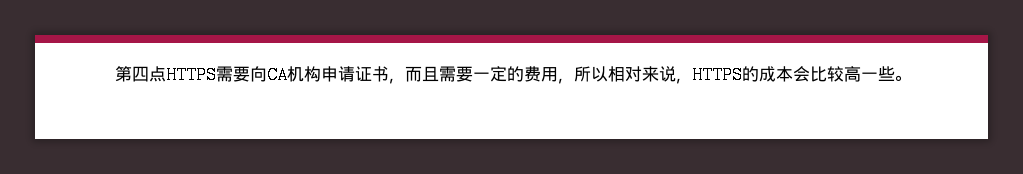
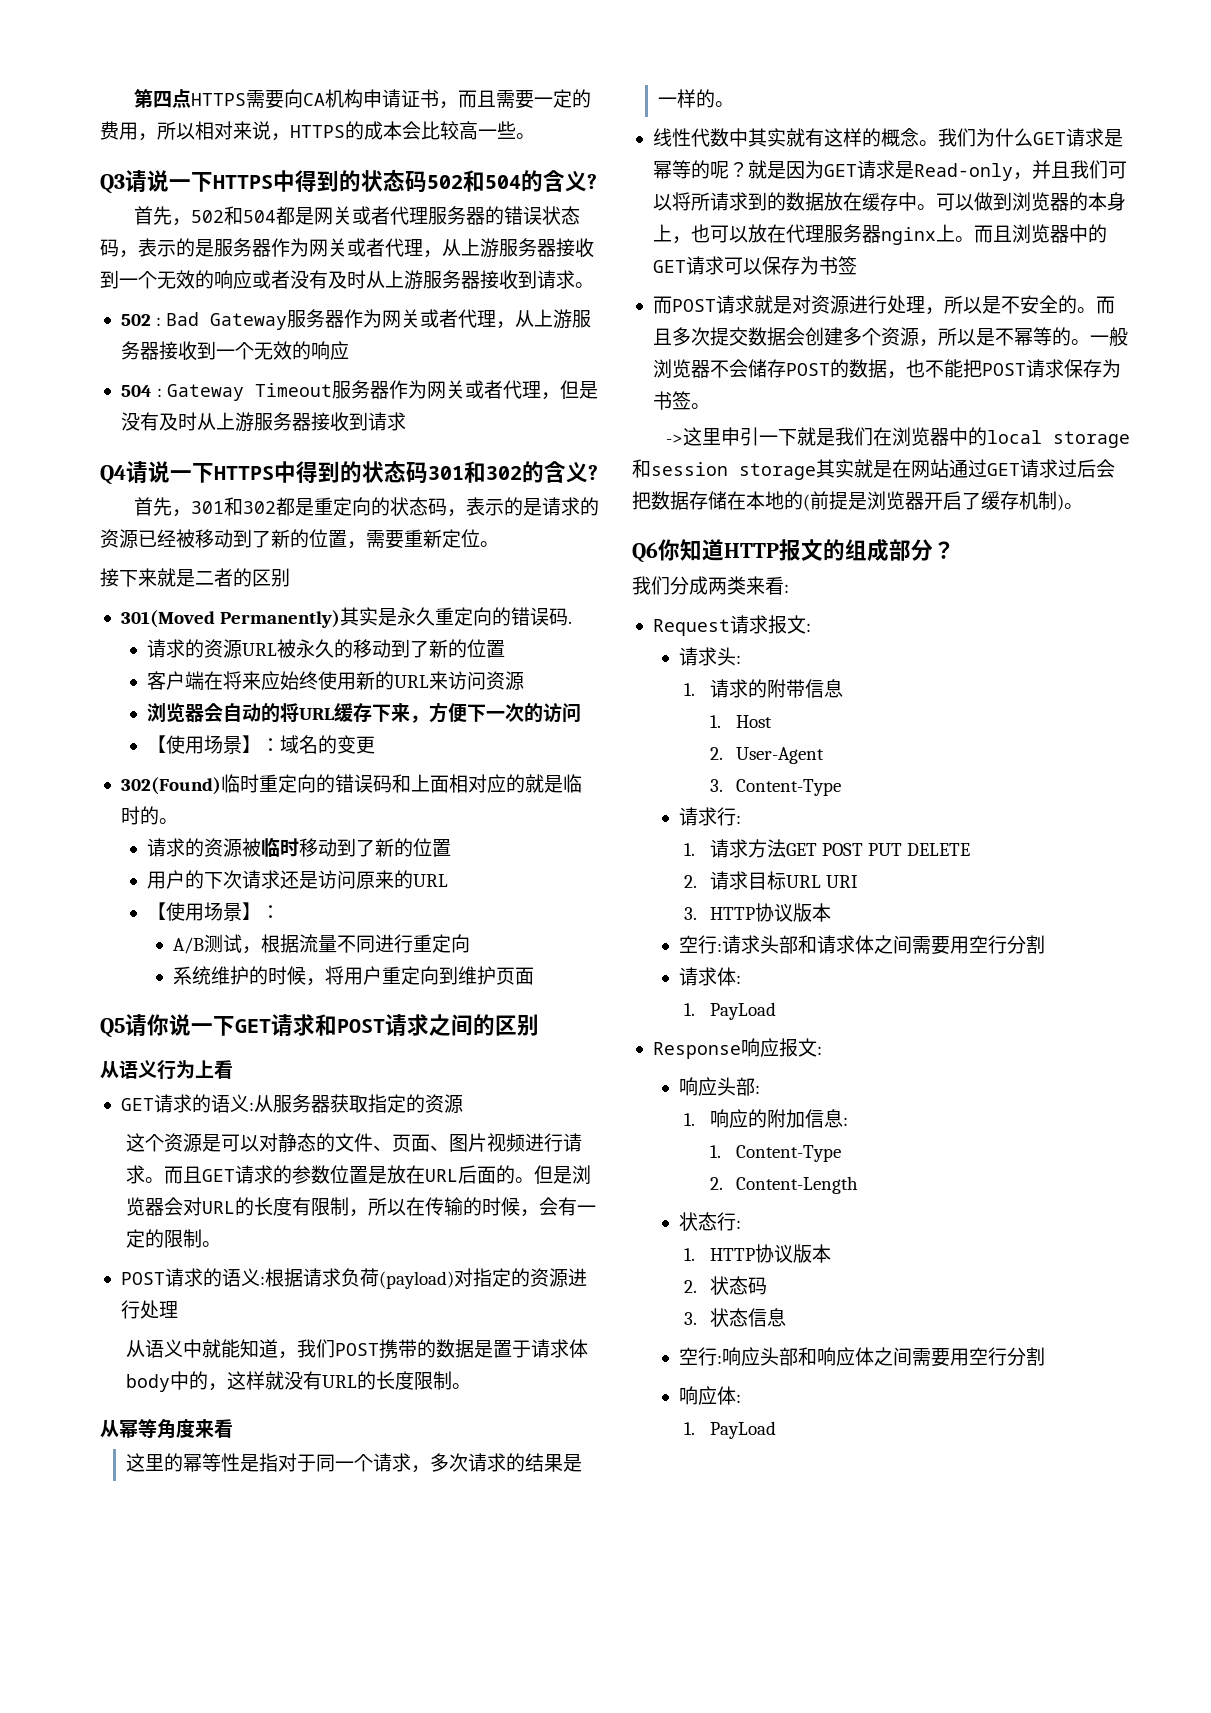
(911, 78) none -> [100,169,597,194] [133,206,580,226] [100,238,594,258] [100,270,594,290] [120,309,592,330] [120,341,349,361] [120,380,599,401] [120,412,406,432] [100,460,598,485] [133,497,599,517] [100,529,499,549] [100,568,290,587] [120,607,573,628] [146,639,505,659] [146,671,524,691] [146,702,581,723] [146,735,375,754] [120,774,582,795] [120,806,178,825] [146,837,451,858] [146,870,448,889] [146,902,280,921] [172,934,470,954] [172,966,534,986] [100,1014,539,1038] [100,1060,233,1080] [120,1094,463,1114] [125,1133,582,1153] [125,1165,591,1184] [125,1197,596,1217] [125,1229,221,1248] [120,1268,587,1289] [120,1300,178,1319] [125,1339,588,1359] [125,1371,471,1392] [100,1419,233,1439] [125,1453,582,1473] [657,89,734,108] [652,128,1123,147] [652,160,1127,181] [652,192,1126,211] [652,224,1107,245] [652,256,857,275] [652,295,1115,315] [652,327,1128,347] [652,359,1121,379] [652,391,710,410] [665,427,1130,448] [632,459,1115,480] [632,491,1083,511] [632,539,955,563] [632,576,789,595] [652,615,811,636] [678,647,741,666] [683,679,843,698] [709,715,772,728] [709,747,824,764] [709,779,841,796] [678,807,741,826] [683,839,971,858] [683,871,859,890] [683,903,831,922] [678,935,1045,955] [678,967,741,986] [683,1002,776,1020] [652,1038,822,1059] [678,1077,760,1096] [683,1109,848,1128] [709,1145,841,1162] [709,1176,858,1194] [678,1212,741,1231] [683,1244,831,1263] [683,1276,767,1295] [683,1308,786,1327] [678,1347,1045,1367] [678,1386,741,1405] [683,1421,776,1439] // Q3请说一下HTTPS中得到的状态码502和504的含义? // 首先，502和504都是网关或者代理服务器的错误状态码，表示的是服务器作为网关或者代理，从上游服务器接收到一个无效的响应或者没有及时从上游服务器接收到请求。 // 502 : Bad Gateway服务器作为网关或者代理，从上游服务器接收到一个无效的响应 // 504 : Gateway Timeout服务器作为网关或者代理，但是没有及时从上游服务器接收到请求 // Q4请说一下HTTPS中得到的状态码301和302的含义? // 首先，301和302都是重定向的状态码，表示的是请求的资源已经被移动到了新的位置，需要重新定位。 // 接下来就是二者的区别 // 301(Moved Permanently)其实是永久重定向的错误码. // 请求的资源URL被永久的移动到了新的位置 // 客户端在将来应始终使用新的URL来访问资源 // 浏览器会自动的将URL缓存下来，方便下一次的访问 // 【使用场景】：域名的变更 // 302(Found)临时重定向的错误码和上面相对应的就是临时的。 // 请求的资源被临时移动到了新的位置 // 用户的下次请求还是访问原来的URL // 【使用场景】： // A/B测试，根据流量不同进行重定向 // 系统维护的时候，将用户重定向到维护页面 // Q5请你说一下GET请求和POST请求之间的区别 // 从语义行为上看 // GET请求的语义:从服务器获取指定的资源 // 这个资源是可以对静态的文件、页面、图片视频进行请求。而且GET请求的参数位置是放在URL后面的。但是浏览器会对URL的长度有限制，所以在传输的时候，会有一定的限制。 // POST请求的语义:根据请求负荷(payload)对指定的资源进行处理 // 从语义中就能知道，我们POST携带的数据是置于请求体body中的，这样就没有URL的长度限制。 // 从幂等角度来看 // 这里的幂等性是指对于同一个请求，多次请求的结果是一样的。 // 线性代数中其实就有这样的概念。我们为什么GET请求是幂等的呢？就是因为GET请求是Read-only，并且我们可以将所请求到的数据放在缓存中。可以做到浏览器的本身上，也可以放在代理服务器nginx上。而且浏览器中的GET请求可以保存为书签 // 而POST请求就是对资源进行处理，所以是不安全的。而且多次提交数据会创建多个资源，所以是不幂等的。一般浏览器不会储存POST的数据，也不能把POST请求保存为书签。 // ->这里申引一下就是我们在浏览器中的local storage和session storage其实就是在网站通过GET请求过后会把数据存储在本地的(前提是浏览器开启了缓存机制)。 // Q6你知道HTTP报文的组成部分？ // 我们分成两类来看: // Request请求报文: // 请求头: // 1.请求的附带信息 // 1. Host // 2. User-Agent // 3. Content-Type // 请求行: // 1.请求方法GET POST PUT DELETE // 2.请求目标URL URI // 3. HTTP协议版本 // 空行:请求头部和请求体之间需要用空行分割 // 请求体: // 1. PayLoad // Response响应报文: // 响应头部: // 1.响应的附加信息: // 1. Content-Type // 2. Content-Length // 状态行: // 1. HTTP协议版本 // 2.状态码 // 3.状态信息 // 空行:响应头部和响应体之间需要用空行分割 // 响应体: // 1. PayLoad

